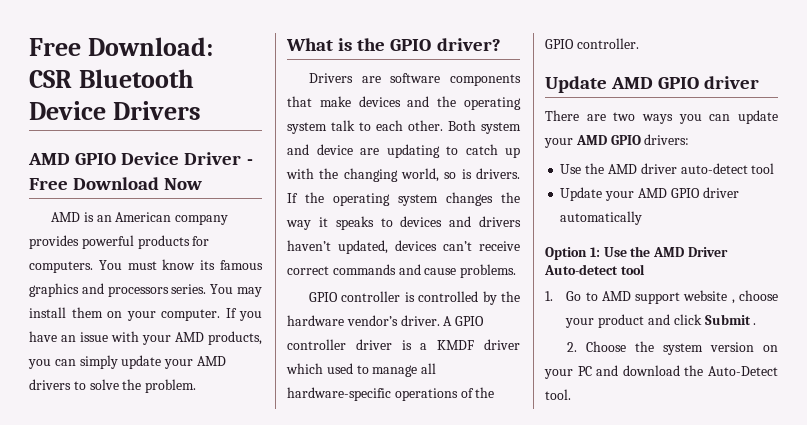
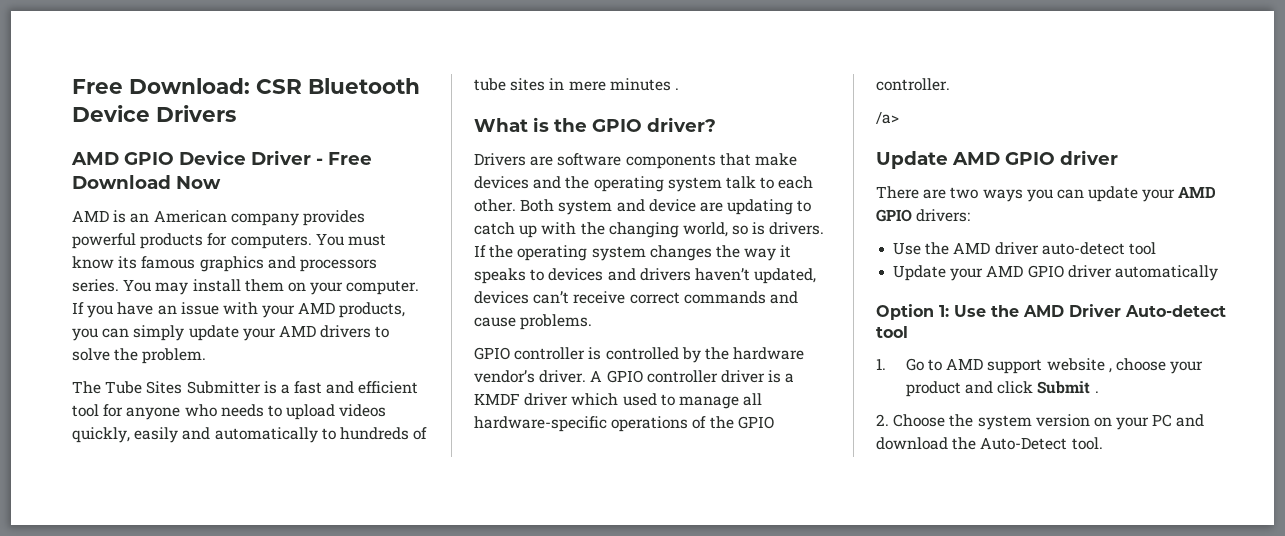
(197, 386) none -> [72,381,419,394] [72,404,387,420] [72,427,428,443] [474,78,679,91] // The Tube Sites Submitter is a fast and efficient tool for anyone who needs to upload videos quickly, easily and automatically to hundreds of tube sites in mere minutes .
(639, 43) none -> [876,111,899,124] // /a>

